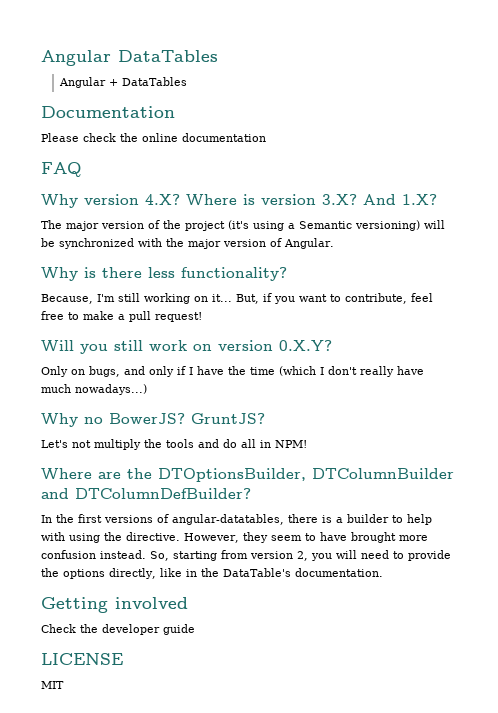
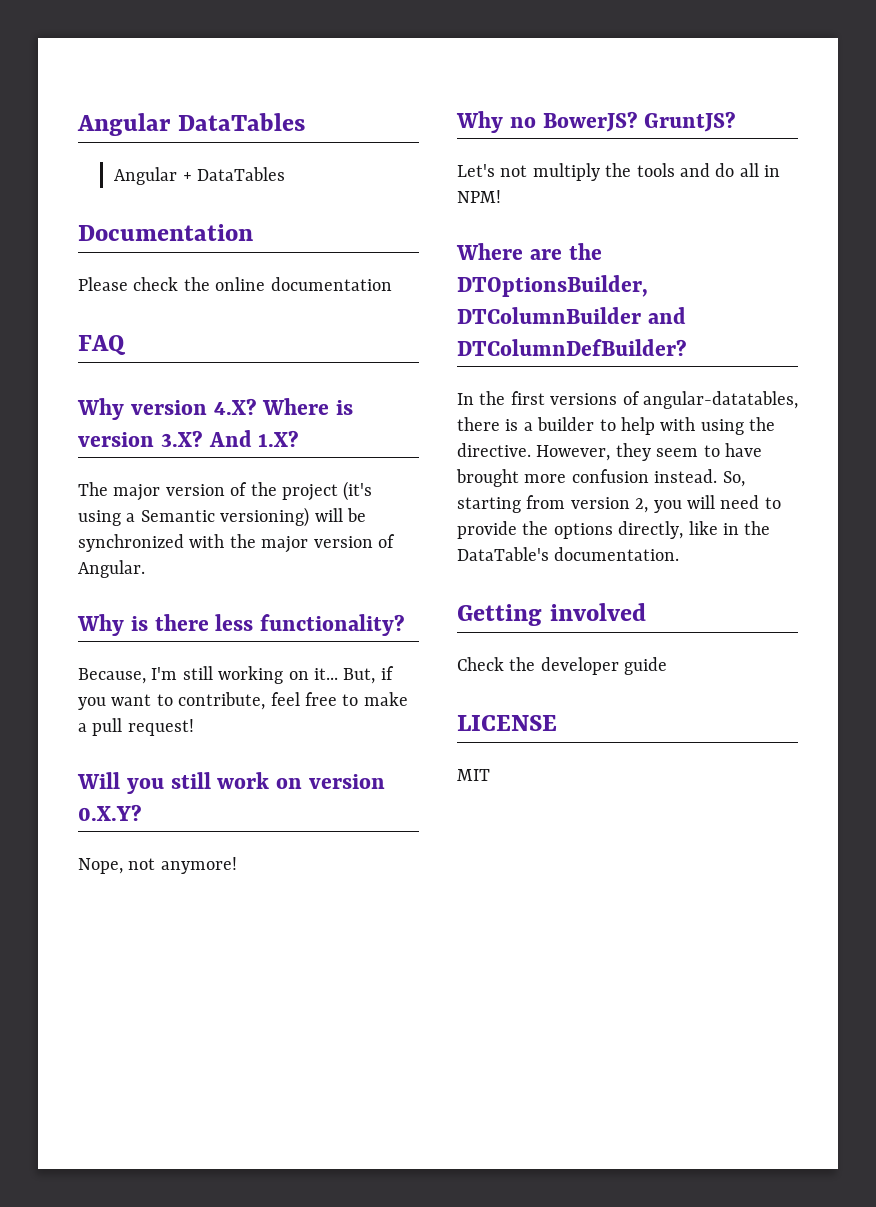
[41,366,424,377] [41,384,147,395] Only on bugs, and only if I have the time (which I don't really have much nowadays...) -> [78,857,237,874] Nope, not anymore!

